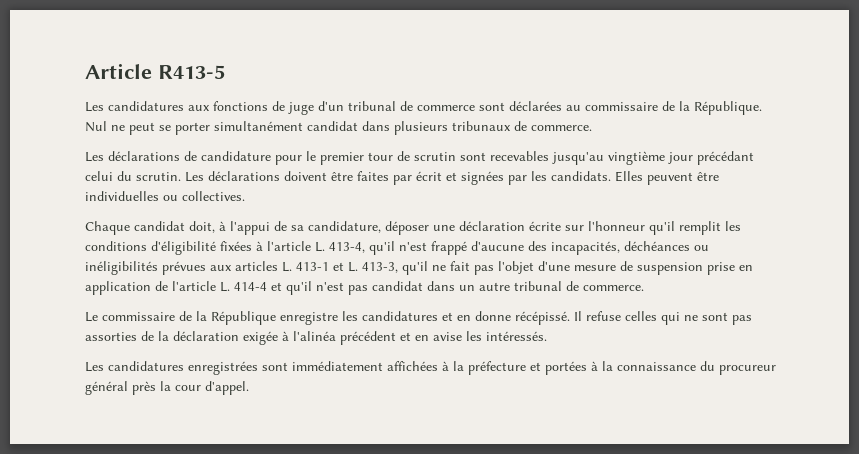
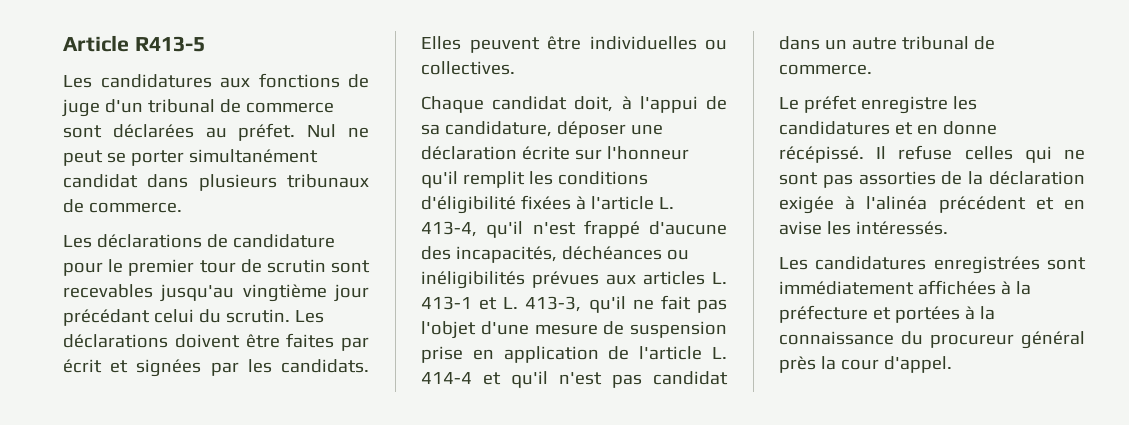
[585,101,762,115] commissaire de la République. -> [238,123,296,141] préfet.
[102,311,276,325] commissaire de la République -> [803,95,857,113] préfet

